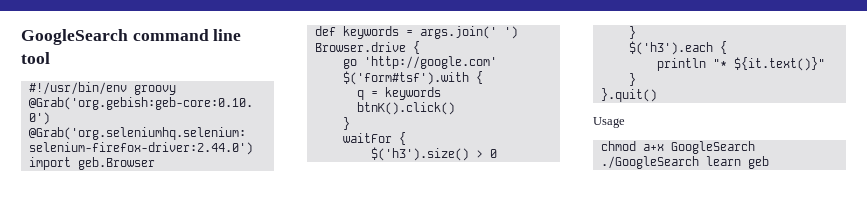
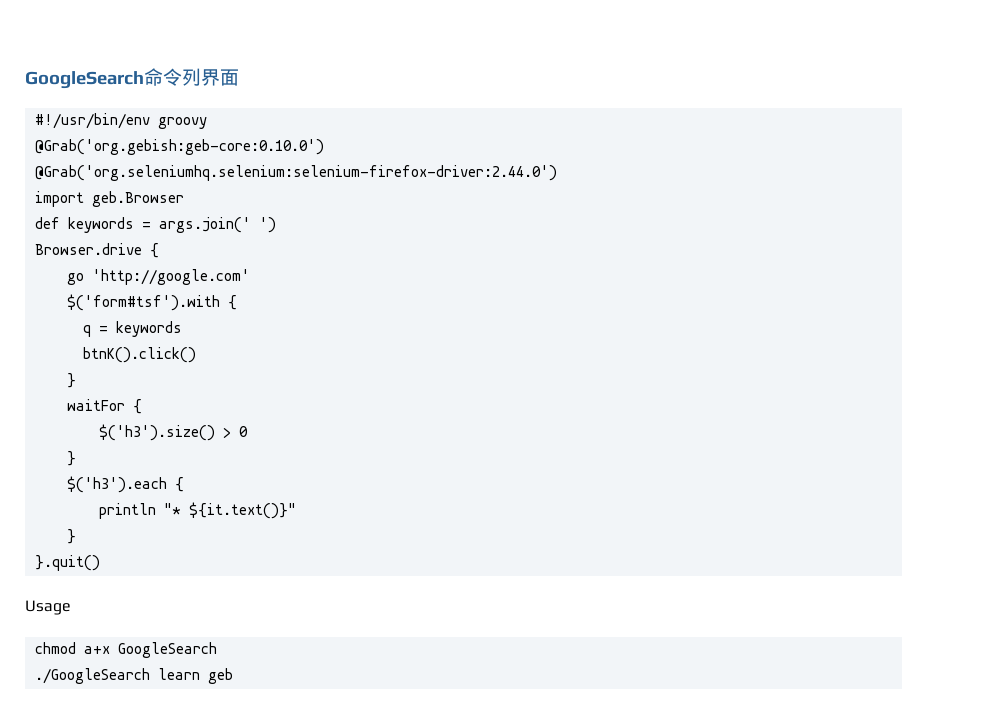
[21,29,242,45] [21,52,50,64] GoogleSearch command line tool -> [25,68,239,89] GoogleSearch命令列界面

